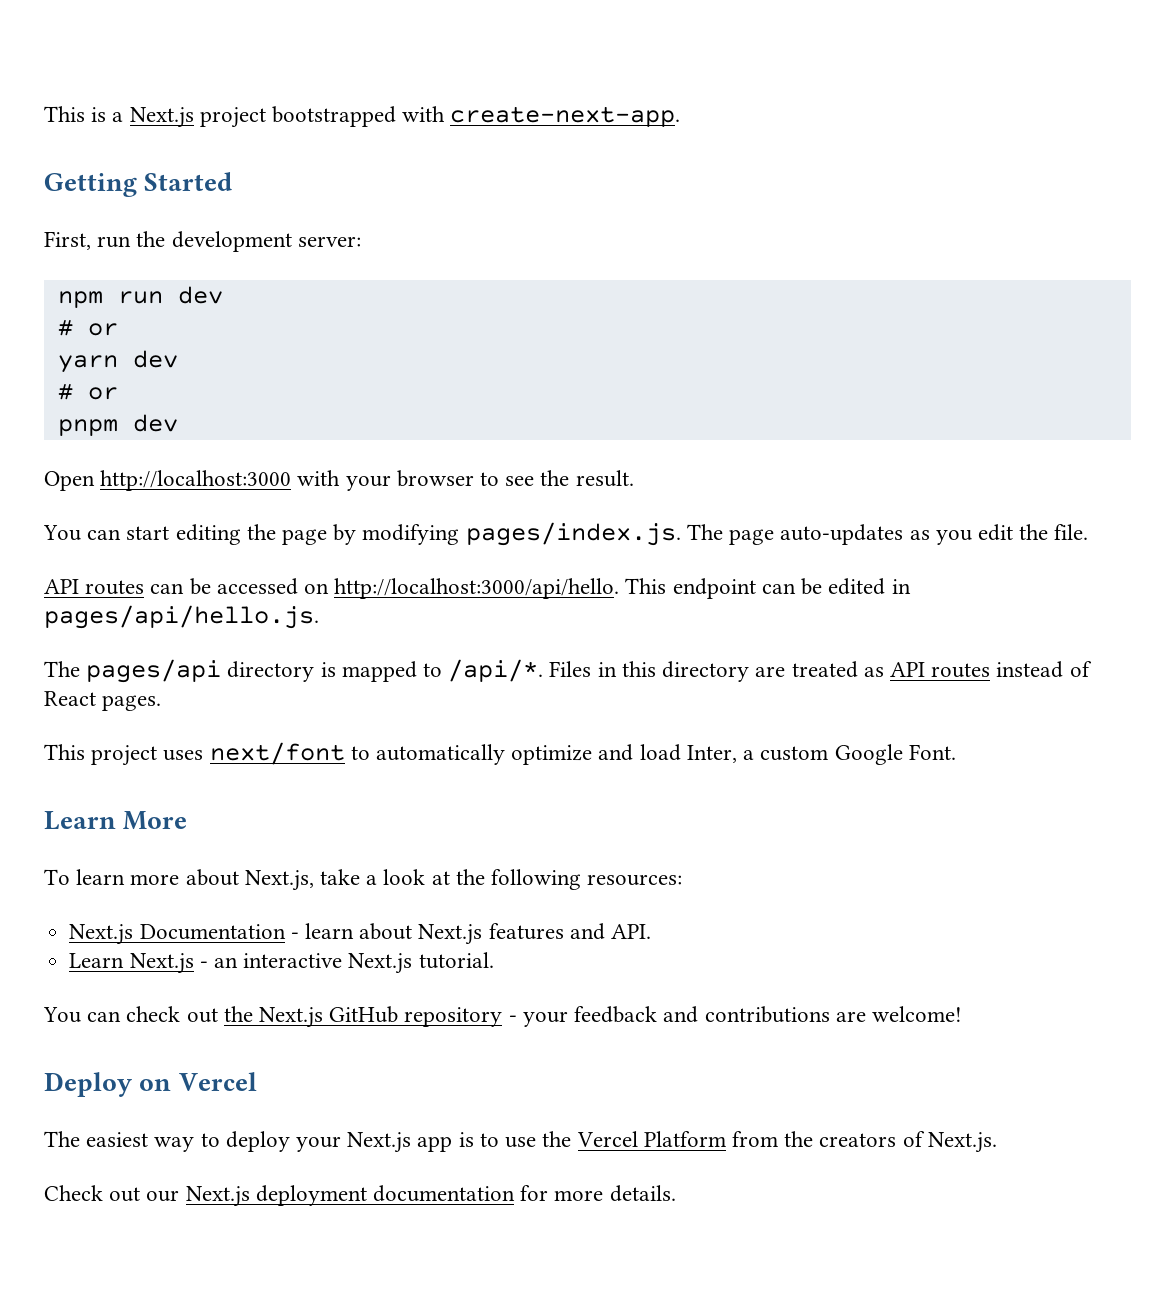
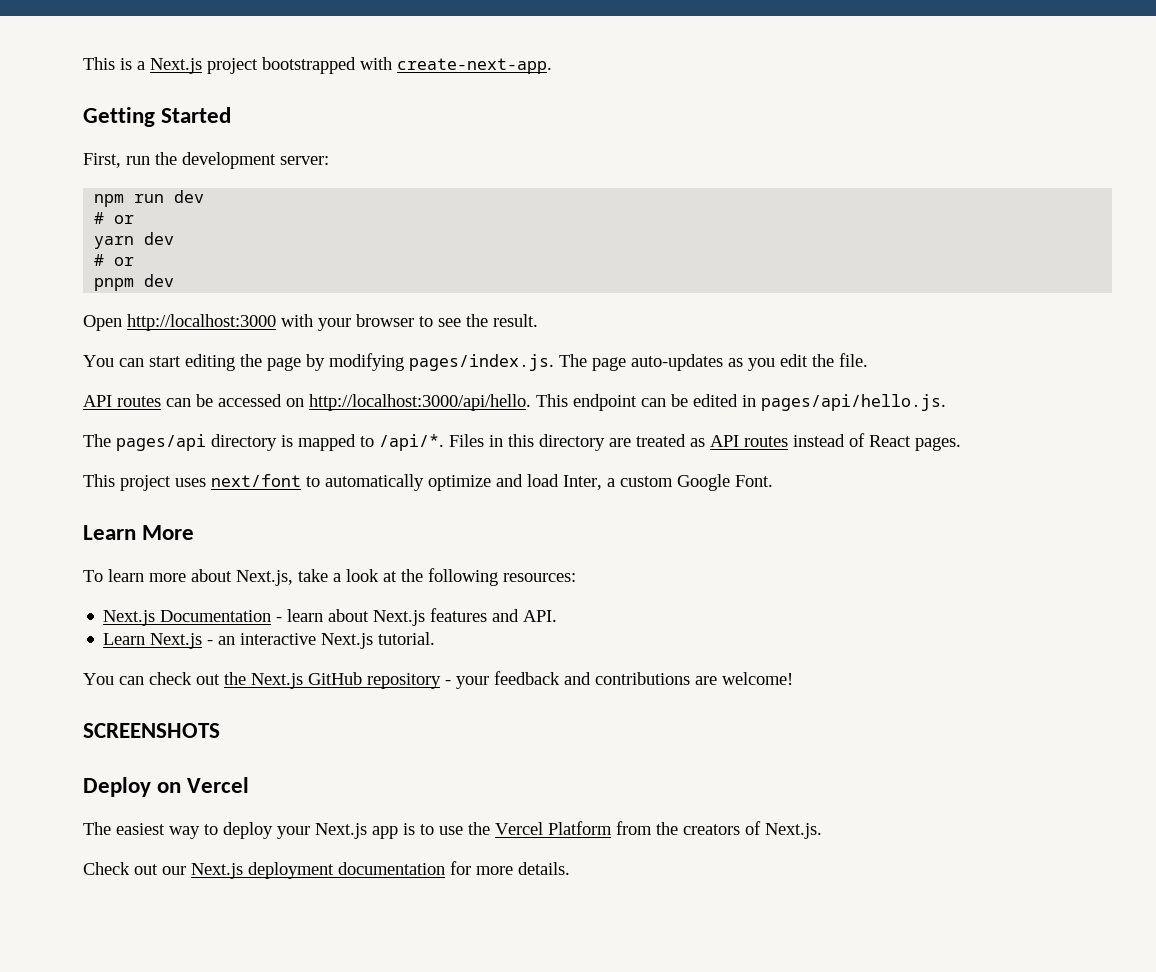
(962, 1014) none -> [83,723,220,738] // SCREENSHOTS

